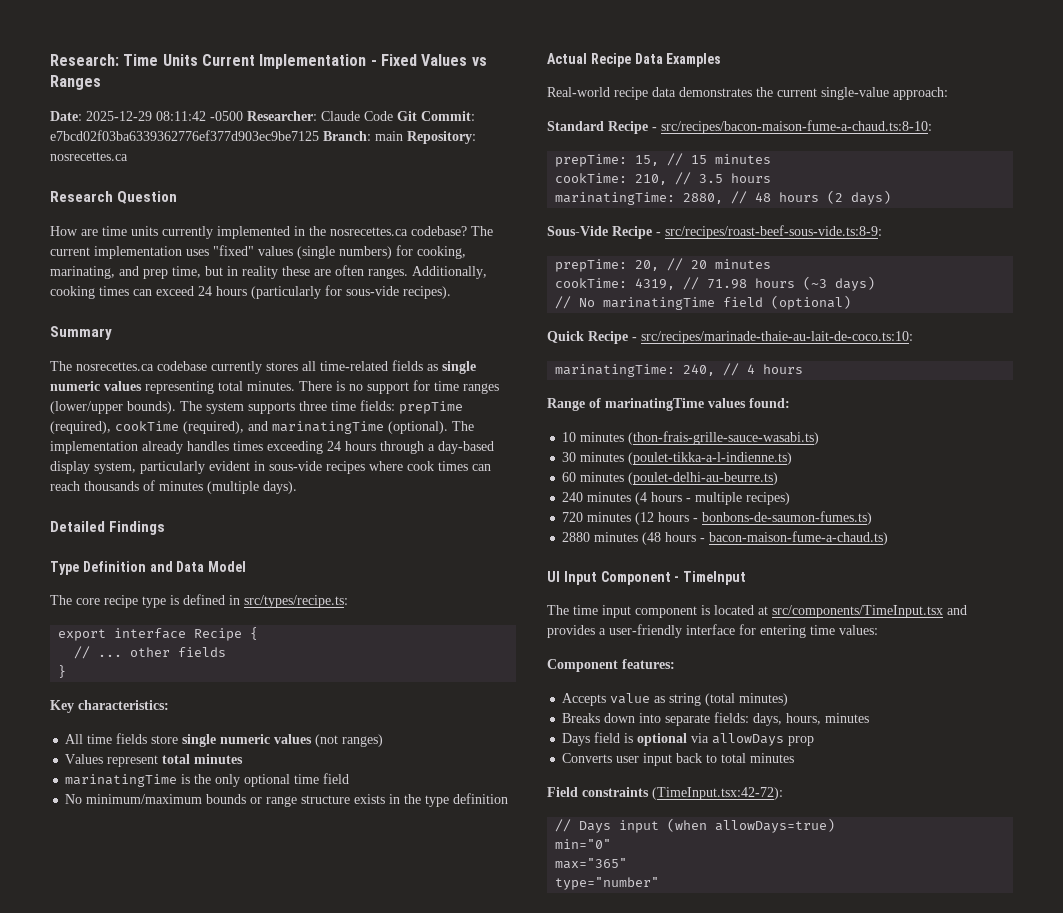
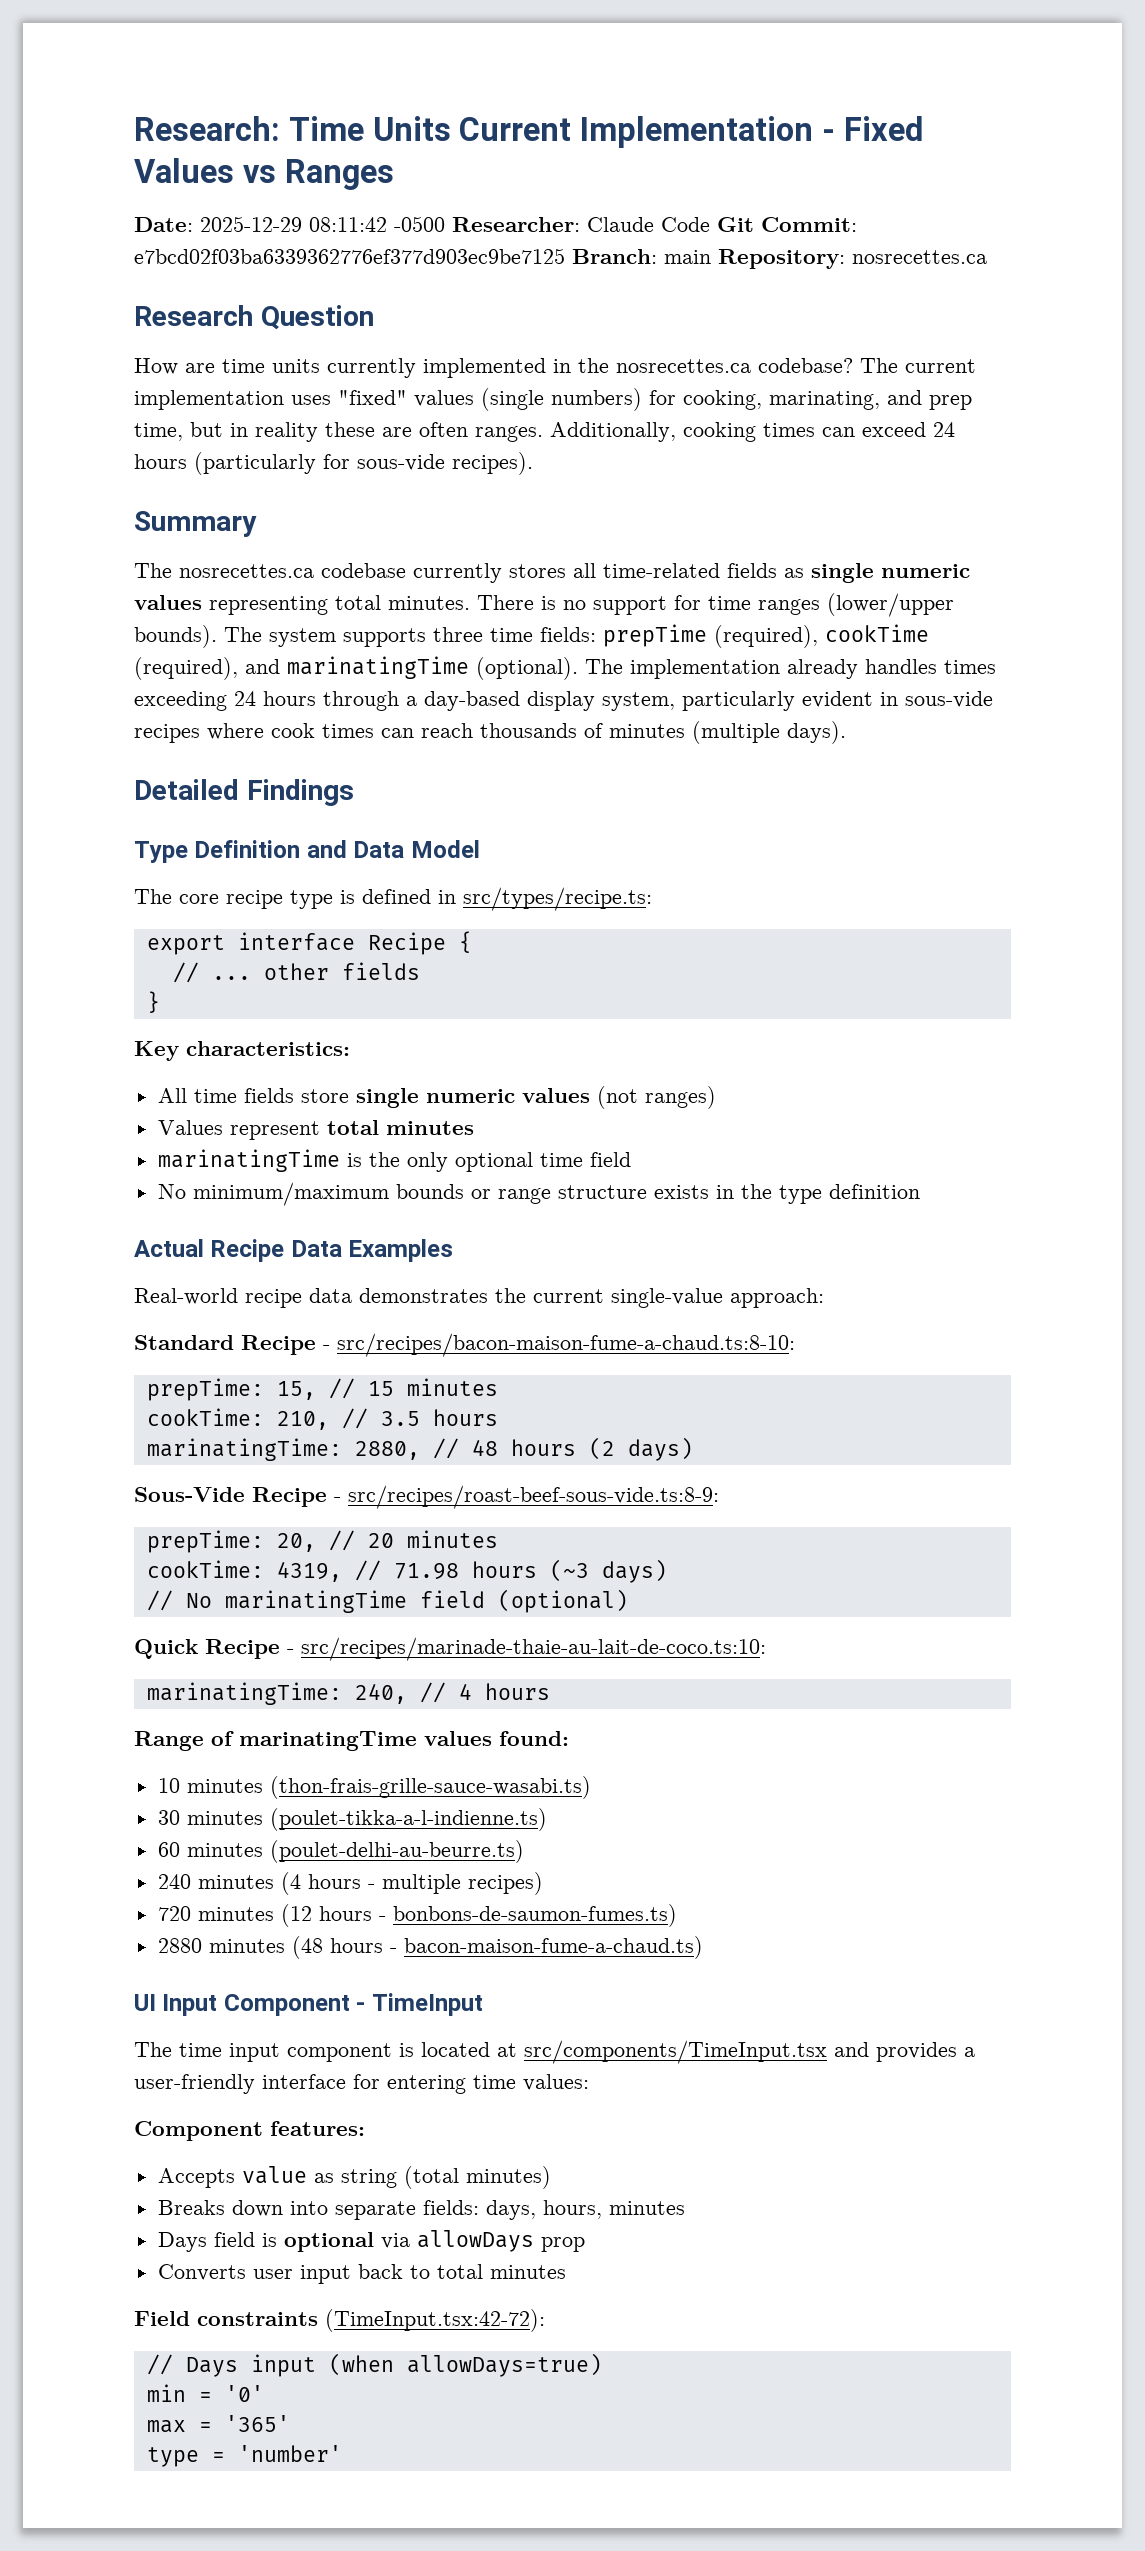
[555,839,612,849] [555,858,628,869] [555,877,660,890] min="0" // max="365" // type="number" -> [146,2384,264,2402] [146,2415,290,2433] [146,2445,342,2467] min = '0' // max = '365' // type = 'number'

